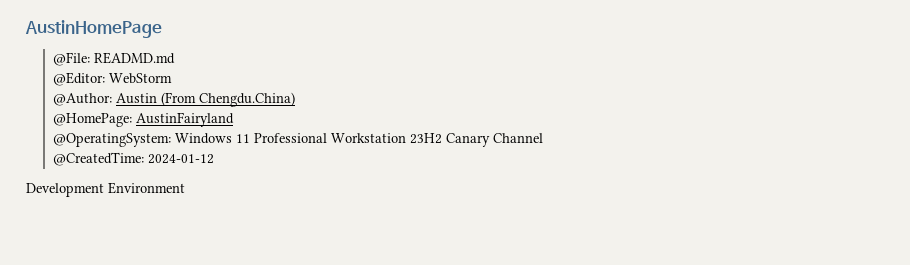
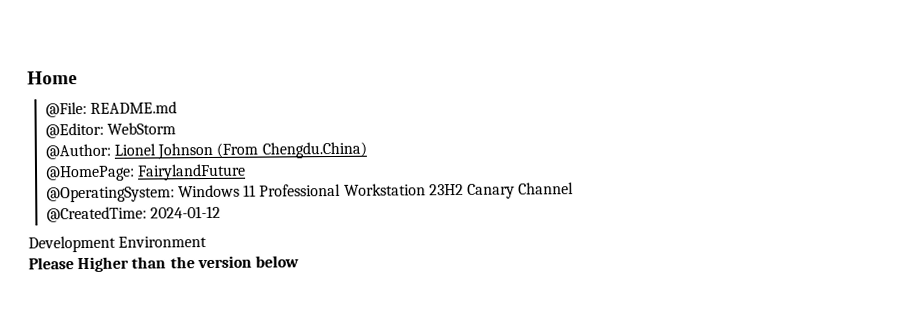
[25,20,162,38] AustinHomePage -> [27,71,77,85] Home
[93,52,175,64] READMD.md -> [90,101,178,114] README.md
[115,93,157,104] Austin -> [114,142,214,160] Lionel Johnson
[135,112,234,127] AustinFairyland -> [137,163,247,181] FairylandFuture
(185, 188) none -> [28,255,299,273] // Please Higher than the version below

